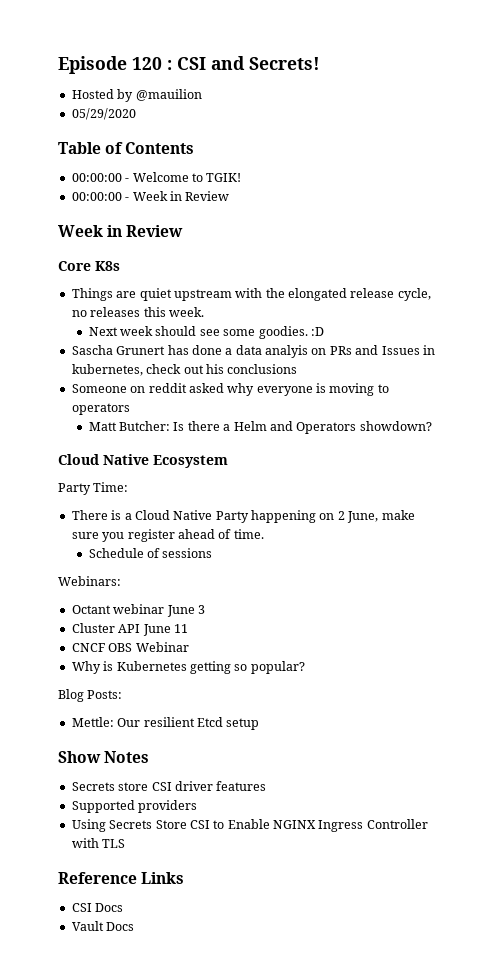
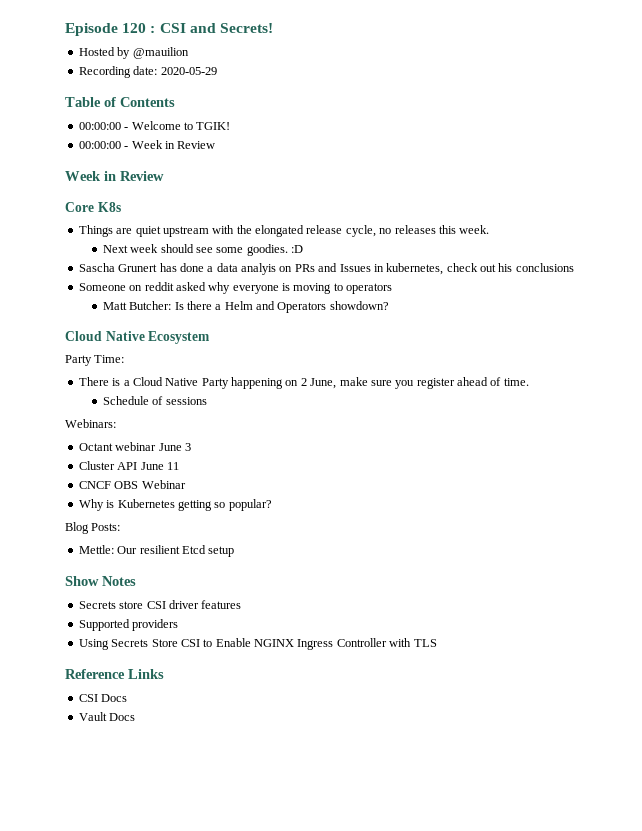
[71,108,136,120] 05/29/2020 -> [78,66,217,78] Recording date: 2020-05-29

